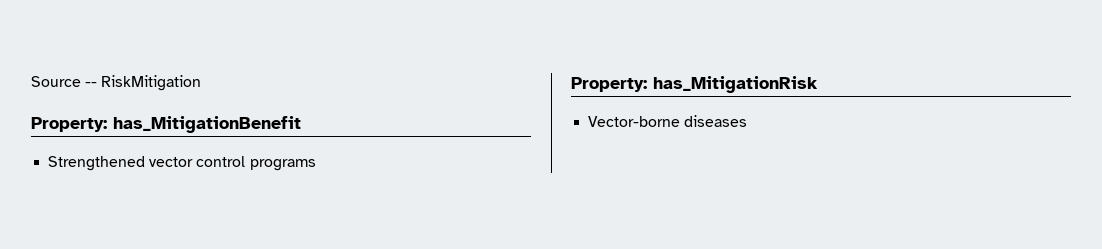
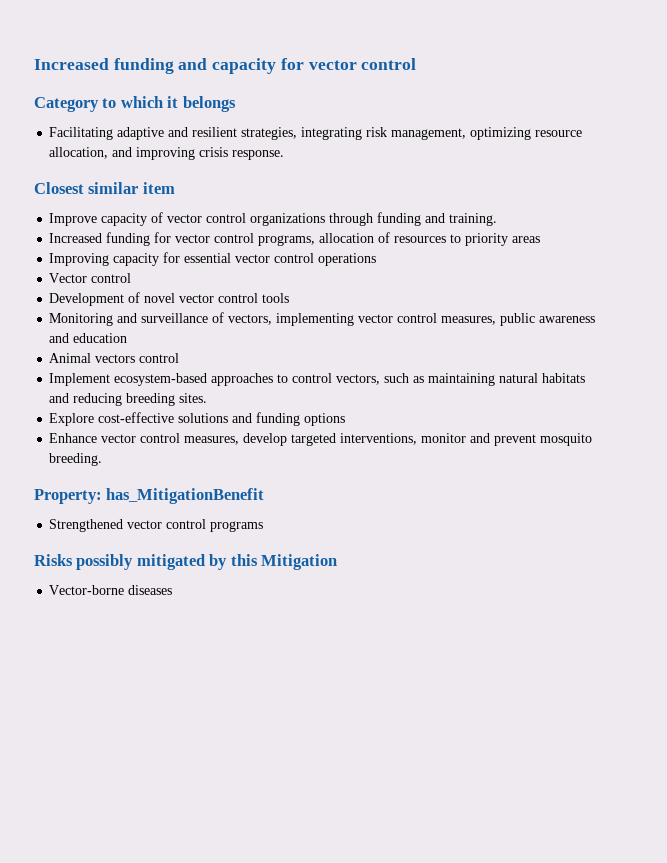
[31,75,202,91] Source -- RiskMitigation -> [34,58,417,74] [34,96,236,112] [49,127,583,140] [49,147,285,160] [34,182,175,194] [49,212,498,226] [49,232,541,246] [49,252,377,266] [49,273,132,283] [49,292,290,306] [49,312,596,326] [49,333,128,343] [49,353,180,363] [49,373,586,386] [49,393,208,406] [49,412,346,426] [49,433,593,446] [49,453,103,466] Increased funding and capacity for vector control // Category to which it belongs // Facilitating adaptive and resilient strategies, integrating risk management, optimizing resource allocation, and improving crisis response. // Closest similar item // Improve capacity of vector control organizations through funding and training. // Increased funding for vector control programs, allocation of resources to priority areas // Improving capacity for essential vector control operations // Vector control // Development of novel vector control tools // Monitoring and surveillance of vectors, implementing vector control measures, public awareness and education // Animal vectors control // Implement ecosystem-based approaches to control vectors, such as maintaining natural habitats and reducing breeding sites. // Explore cost-effective solutions and funding options // Enhance vector control measures, develop targeted interventions, monitor and prevent mosquito breeding.
[571,76,818,93] Property: has_MitigationRisk -> [34,554,338,570] Risks possibly mitigated by this Mitigation

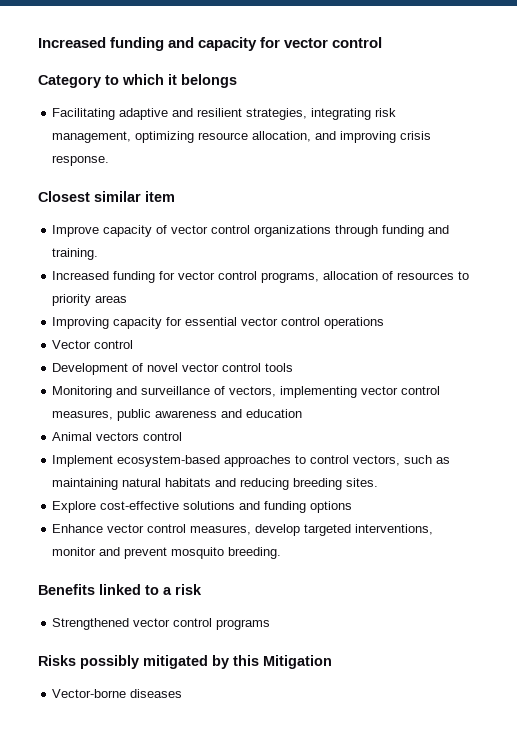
[34,488,265,504] Property: has_MitigationBenefit -> [38,584,202,595] Benefits linked to a risk

